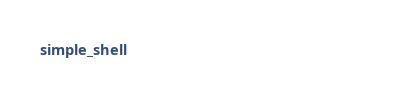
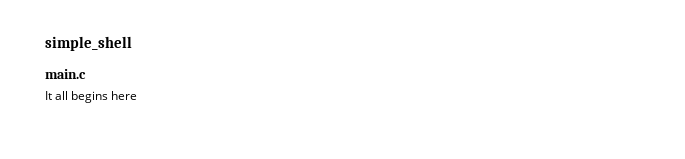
(127, 51) none -> [45,69,86,79] [45,91,138,103] // main.c // It all begins here

